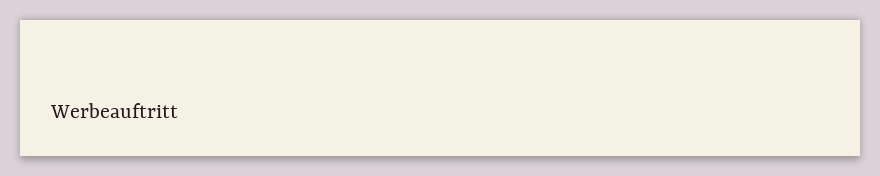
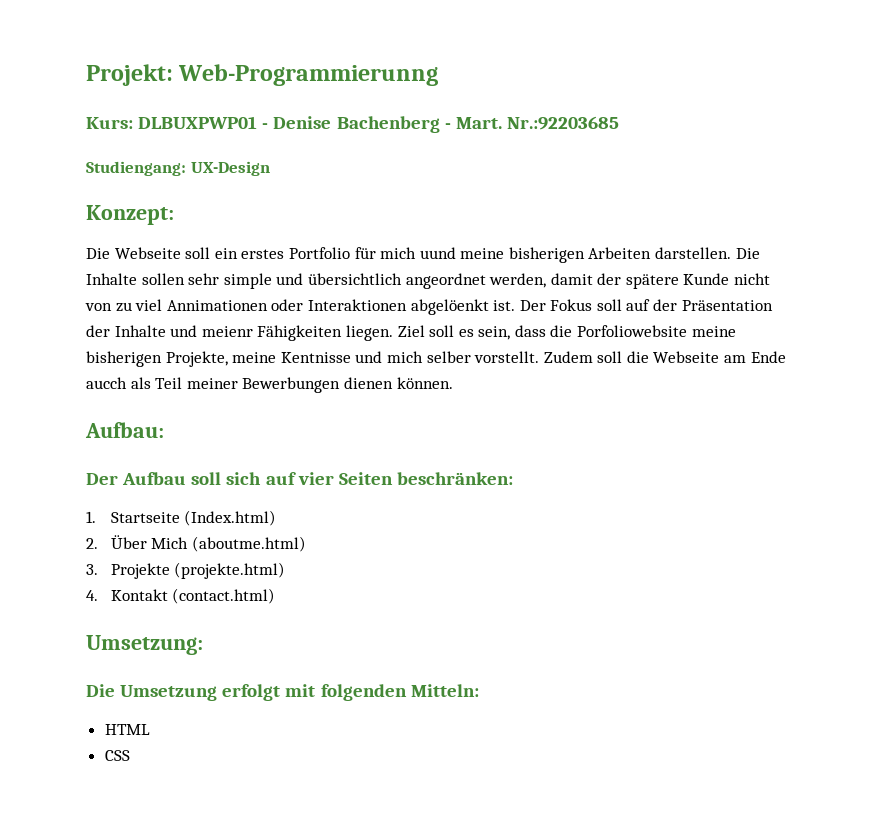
[50,103,178,118] Werbeauftritt -> [86,64,439,86] [86,116,619,133] [86,161,270,176] [86,205,174,225] [86,247,760,263] [86,273,771,289] [85,299,773,315] [86,325,736,341] [86,351,786,367] [86,377,453,393] [85,422,164,438] [86,472,513,485] [86,510,277,526] [86,535,306,552] [86,562,286,579] [86,588,276,604] [86,635,203,655] [86,684,479,701] [104,724,150,735] [104,750,130,761] Projekt: Web-Programmierunng // Kurs: DLBUXPWP01 - Denise Bachenberg - Mart. Nr.:92203685 // Studiengang: UX-Design // Konzept: // Die Webseite soll ein erstes Portfolio für mich uund meine bisherigen Arbeiten darstellen. Die Inhalte sollen sehr simple und übersichtlich angeordnet werden, damit der spätere Kunde nicht von zu viel Annimationen oder Interaktionen abgelöenkt ist. Der Fokus soll auf der Präsentation der Inhalte und meienr Fähigkeiten liegen. Ziel soll es sein, dass die Porfoliowebsite meine bisherigen Projekte, meine Kentnisse und mich selber vorstellt. Zudem soll die Webseite am Ende aucch als Teil meiner Bewerbungen dienen können. // Aufbau: // Der Aufbau soll sich auf vier Seiten beschränken: // 1. Startseite (Index.html) // 2. Über Mich (aboutme.html) // 3. Projekte (projekte.html) // 4. Kontakt (contact.html) // Umsetzung: // Die Umsetzung erfolgt mit folgenden Mitteln: // HTML // CSS

